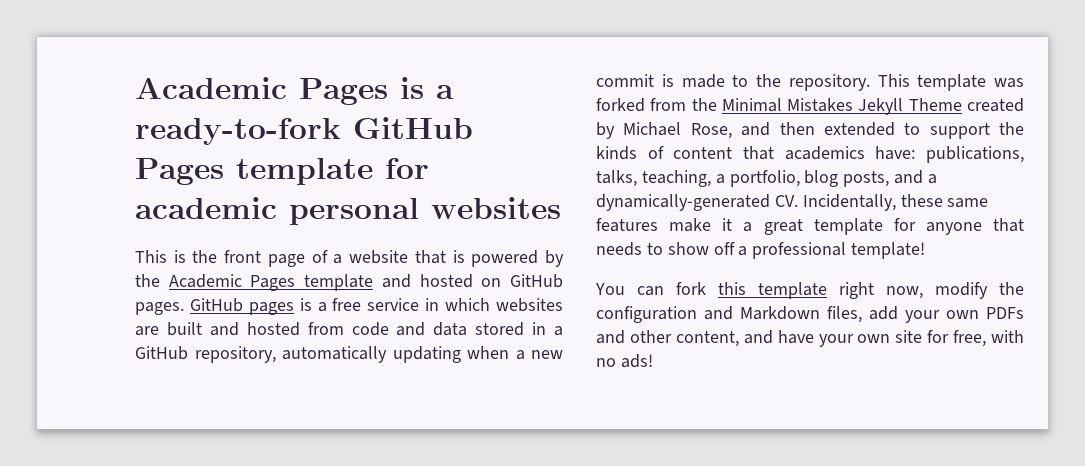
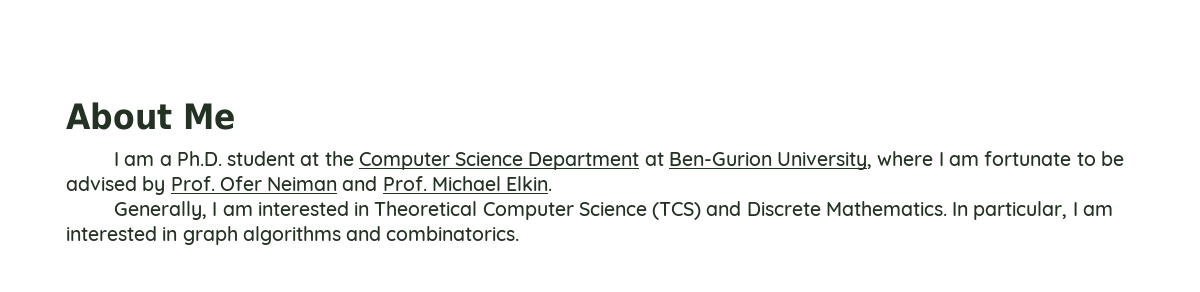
[135,77,454,105] [135,117,473,145] [135,158,429,185] [135,197,561,225] [135,250,564,267] [135,274,563,291] [135,298,563,315] [135,322,563,336] [135,346,563,363] [596,74,1024,91] [596,98,1024,115] [596,122,1024,139] [596,146,1024,163] [596,170,938,187] [596,194,989,211] [596,218,1024,235] [596,242,926,259] [595,282,1024,299] [596,306,1024,323] [596,330,1024,347] [596,354,653,368] Academic Pages is a ready-to-fork GitHub Pages template for academic personal websites // This is the front page of a website that is powered by the Academic Pages template and hosted on GitHub pages. GitHub pages is a free service in which websites are built and hosted from code and data stored in a GitHub repository, automatically updating when a new commit is made to the repository. This template was forked from the Minimal Mistakes Jekyll Theme created by Michael Rose, and then extended to support the kinds of content that academics have: publications, talks, teaching, a portfolio, blog posts, and a dynamically-generated CV. Incidentally, these same features make it a great template for anyone that needs to show off a professional template! // You can fork this template right now, modify the configuration and Markdown files, add your own PDFs and other content, and have your own site for free, with no ads! -> [66,102,235,130] [114,151,1124,170] [66,176,553,195] [114,201,1113,220] [66,226,520,245] About Me // I am a Ph.D. student at the Computer Science Department at Ben-Gurion University, where I am fortunate to be advised by Prof. Ofer Neiman and Prof. Michael Elkin. // Generally, I am interested in Theoretical Computer Science (TCS) and Discrete Mathematics. In particular, I am interested in graph algorithms and combinatorics.

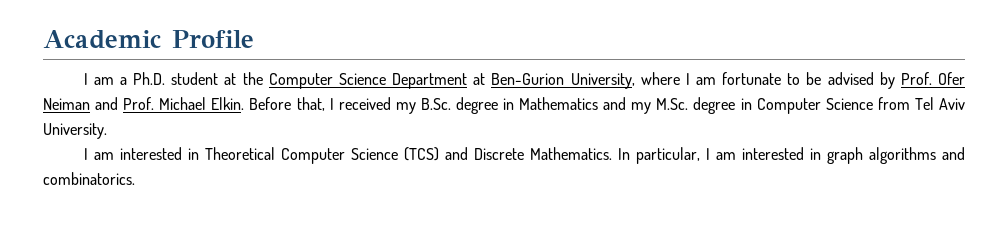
[66,102,235,130] About Me -> [43,30,254,49] Academic Profile
[114,201,208,220] // Generally, -> [249,97,965,114] [43,123,107,139] Before that, I received my B.Sc. degree in Mathematics and my M.Sc. degree in Computer Science from Tel Aviv University. //

